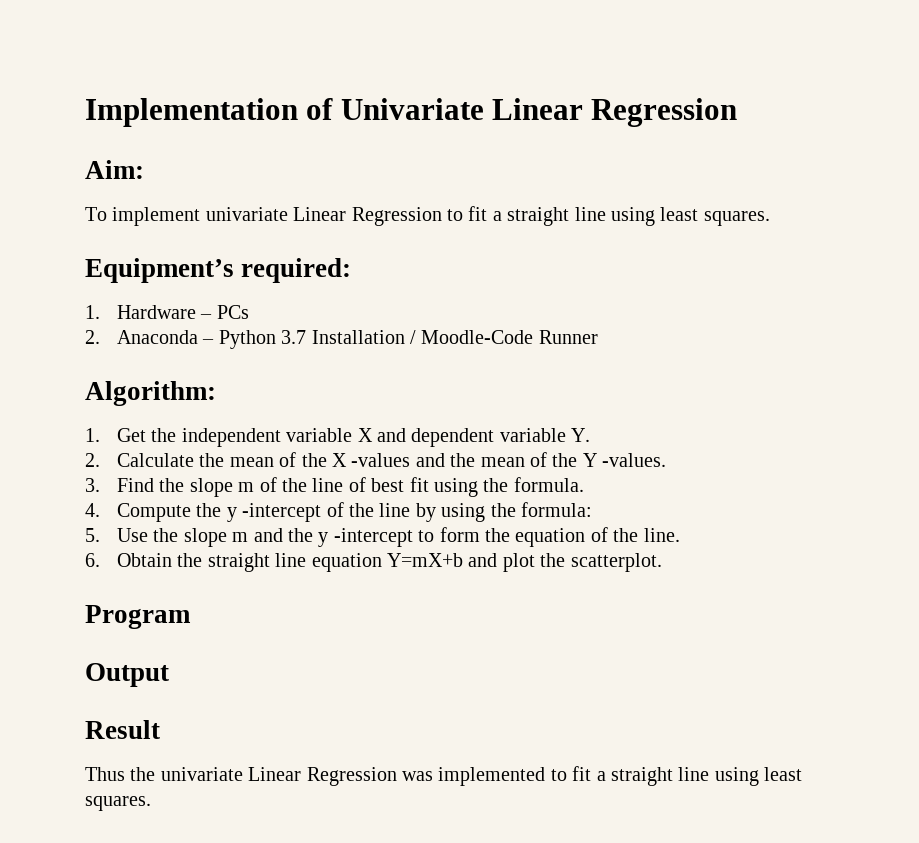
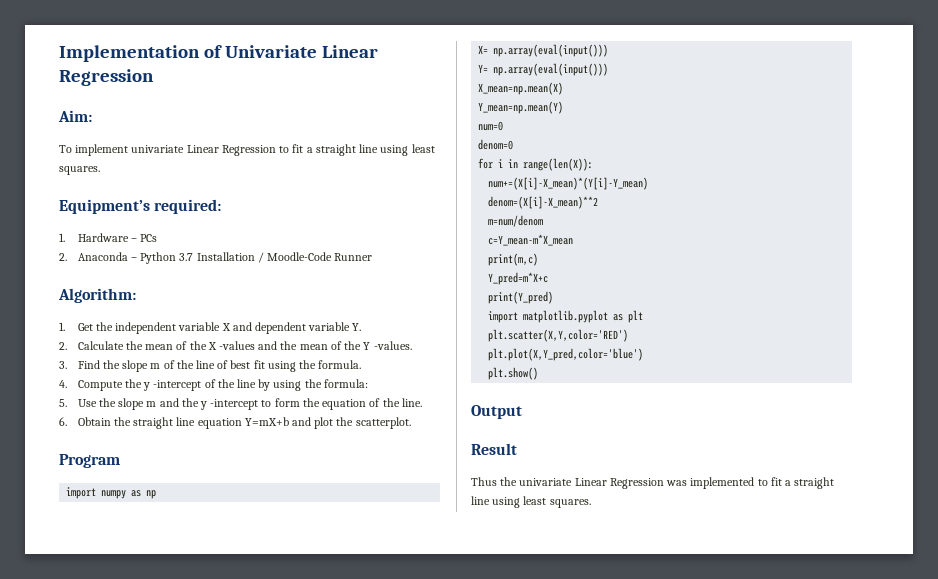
(191, 617) none -> [66,487,157,499] [478,44,609,57] [478,63,609,76] [478,82,564,95] [478,101,564,114] [478,121,504,131] [478,139,514,150] [478,158,594,171] [488,177,649,190] [488,196,599,209] [488,215,544,227] [488,234,574,246] [488,253,539,266] [488,272,549,285] [488,291,554,304] [488,310,644,323] [488,329,629,342] [488,348,644,361] [488,367,539,380] // import numpy as np // X= np.array(eval(input())) // Y= np.array(eval(input())) // X_mean=np.mean(X) // Y_mean=np.mean(Y) // num=0 // denom=0 // for i in range(len(X)): // num+=(X[i]-X_mean)*(Y[i]-Y_mean) // denom=(X[i]-X_mean)**2 // m=num/denom // c=Y_mean-m*X_mean // print(m,c) // Y_pred=m*X+c // print(Y_pred) // import matplotlib.pyplot as plt // plt.scatter(X,Y,color='RED') // plt.plot(X,Y_pred,color='blue') // plt.show()

